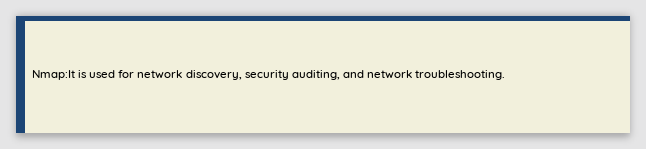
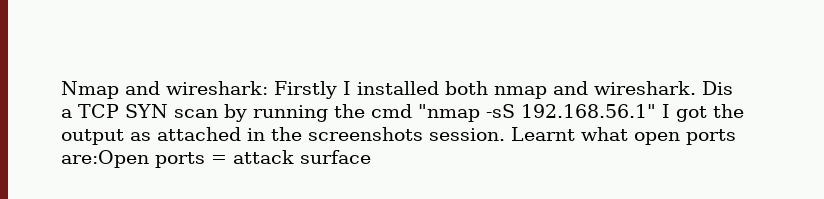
[32,70,506,80] Nmap:It is used for network discovery, security auditing, and network troubleshooting. -> [61,81,733,99] [61,104,744,122] [61,127,736,145] [61,150,371,168] Nmap and wireshark: Firstly I installed both nmap and wireshark. Dis a TCP SYN scan by running the cmd "nmap -sS 192.168.56.1" I got the output as attached in the screenshots session. Learnt what open ports are:Open ports = attack surface

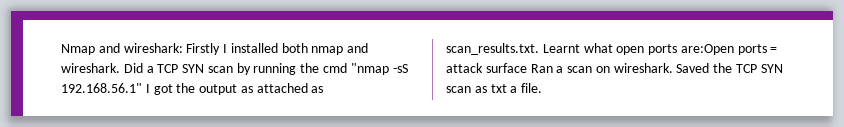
[702,81,733,95] Dis -> [123,63,143,73] Did
[247,127,505,141] in the screenshots session. -> [311,86,324,93] [446,43,539,55] as scan_results.txt.
(371, 157) none -> [530,63,783,73] [446,83,543,93] Ran a scan on wireshark. Saved the TCP SYN scan as txt a file.

